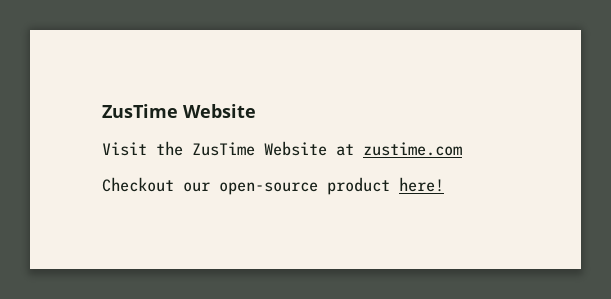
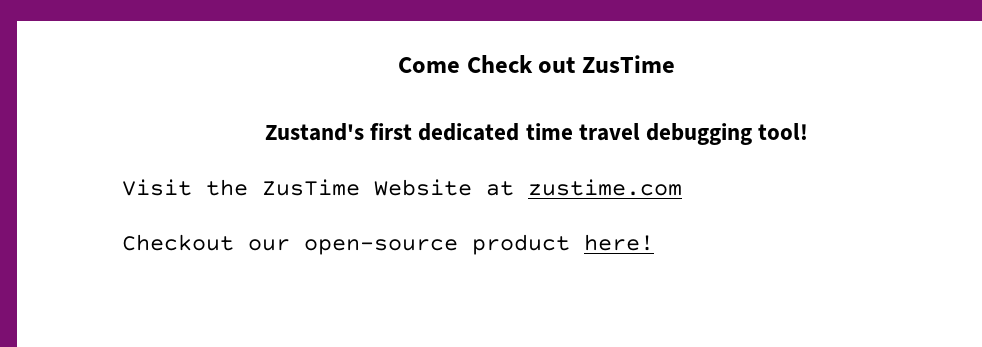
[102,104,256,118] ZusTime Website -> [398,55,675,73] [264,123,809,145] Come Check out ZusTime // Zustand's first dedicated time travel debugging tool!

